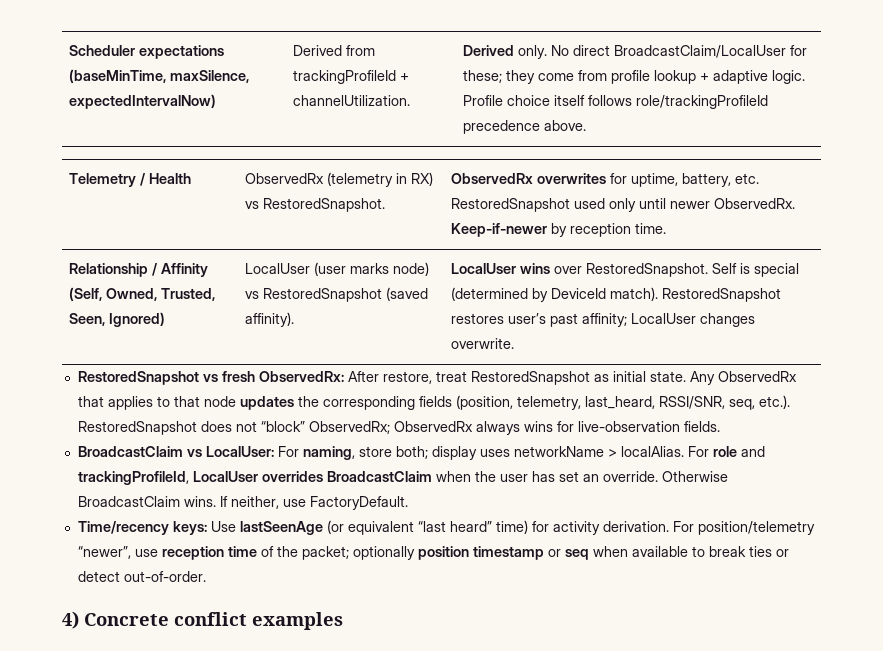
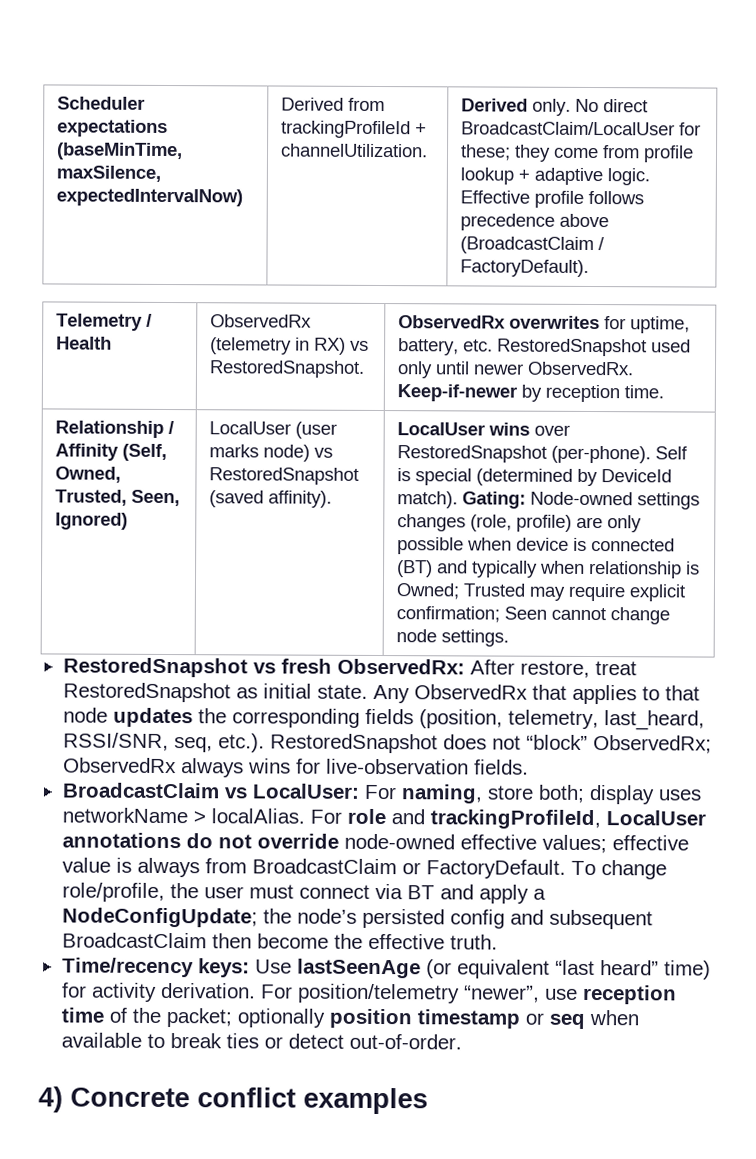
[463,95,769,109] [463,120,587,134] Profile choice itself follows role/trackingProfileId precedence above. -> [460,190,645,208] [460,213,610,231] [460,236,606,255] [460,259,590,277] Effective profile follows precedence above (BroadcastClaim / FactoryDefault).
[586,263,709,277] RestoredSnapshot. -> [397,445,652,464] RestoredSnapshot (per-phone).
[662,288,782,302] [451,313,756,327] [451,338,515,349] RestoredSnapshot restores user’s past affinity; LocalUser changes overwrite. -> [462,491,701,510] [397,514,643,533] [397,537,676,555] [397,560,701,579] [396,583,686,602] [396,606,671,625] [396,629,510,647] Gating: Node-owned settings changes (role, profile) are only possible when device is connected (BT) and typically when relationship is Owned; Trusted may require explicit confirmation; Seen cannot change node settings.
[261,471,728,482] [77,496,408,510] overrides BroadcastClaim when the user has set an override. Otherwise BroadcastClaim wins. If neither, use FactoryDefault. -> [61,832,689,854] [61,857,667,880] [61,882,546,904] [61,907,653,930] [61,932,498,950] annotations do not override node-owned effective values; effective value is always from BroadcastClaim or FactoryDefault. To change role/profile, the user must connect via BT and apply a NodeConfigUpdate; the node’s persisted config and subsequent BroadcastClaim then become the effective truth.

